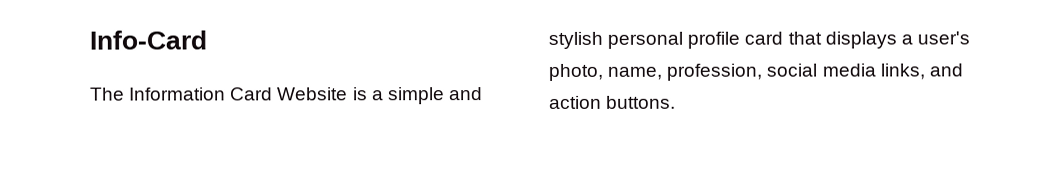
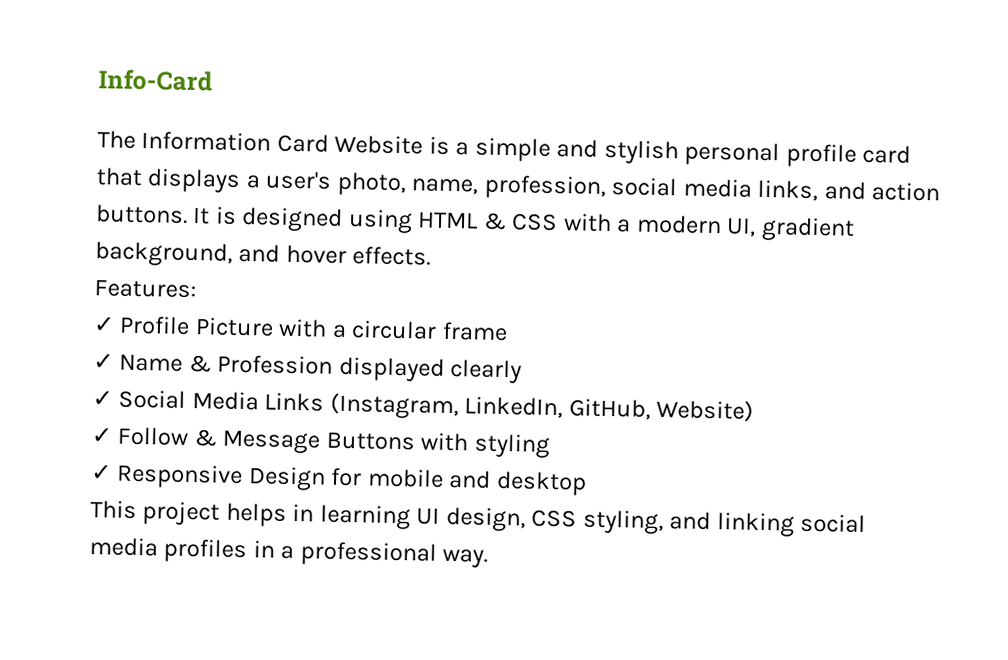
(677, 102) none -> [192,206,855,242] [95,241,432,267] [94,279,197,299] [93,315,508,342] [93,353,523,384] [92,389,755,422] [91,426,550,458] [91,463,587,496] [90,500,867,537] [89,537,489,568] It is designed using HTML & CSS with a modern UI, gradient background, and hover effects. // Features: // ✓ Profile Picture with a circular frame // ✓ Name & Profession displayed clearly // ✓ Social Media Links (Instagram, LinkedIn, GitHub, Website) // ✓ Follow & Message Buttons with styling // ✓ Responsive Design for mobile and desktop // This project helps in learning UI design, CSS styling, and linking social media profiles in a professional way.

